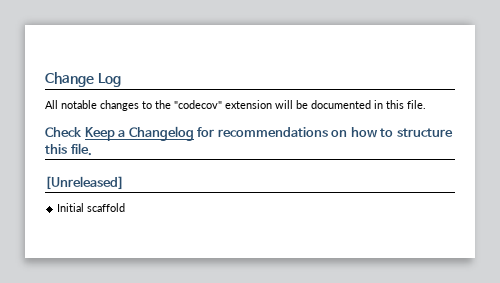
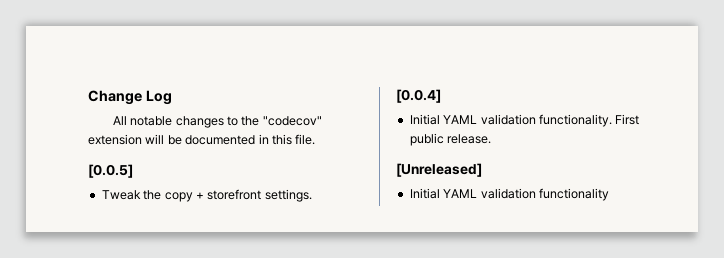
[45,126,453,141] [45,143,92,156] Check Keep a Changelog for recommendations on how to structure this file. -> [88,164,133,178] [101,189,312,202] [396,89,441,103] [409,114,640,127] [409,133,492,146] [0.0.5] // Tweak the copy + storefront settings. // [0.0.4] // Initial YAML validation functionality. First public release.
[87,203,126,212] scaffold -> [443,188,609,201] YAML validation functionality

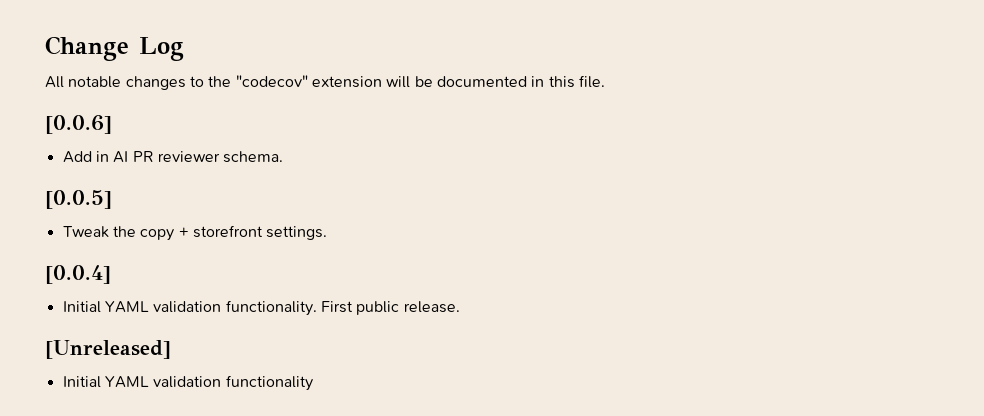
(316, 139) none -> [45,115,112,134] [62,151,284,163] // [0.0.6] // Add in AI PR reviewer schema.

